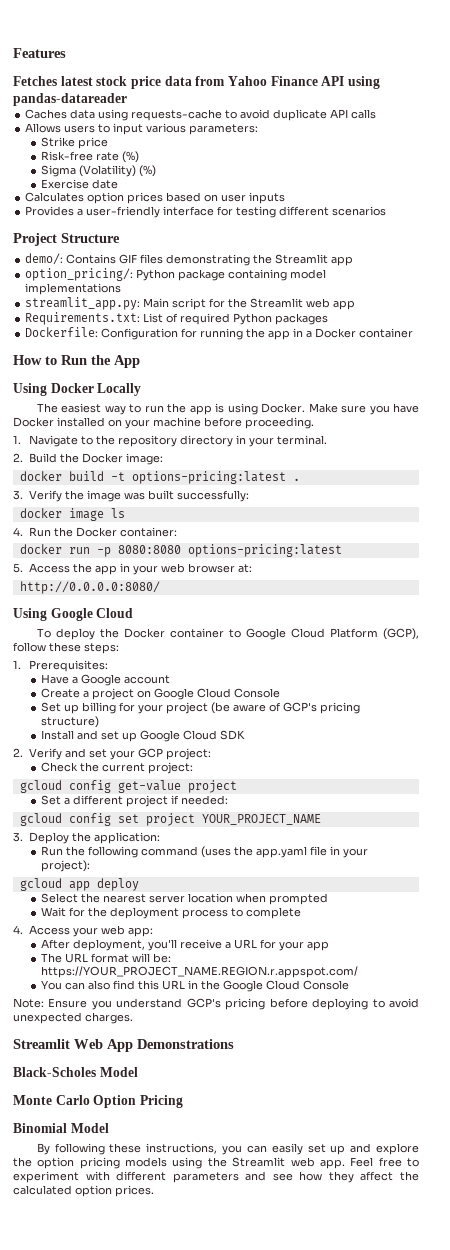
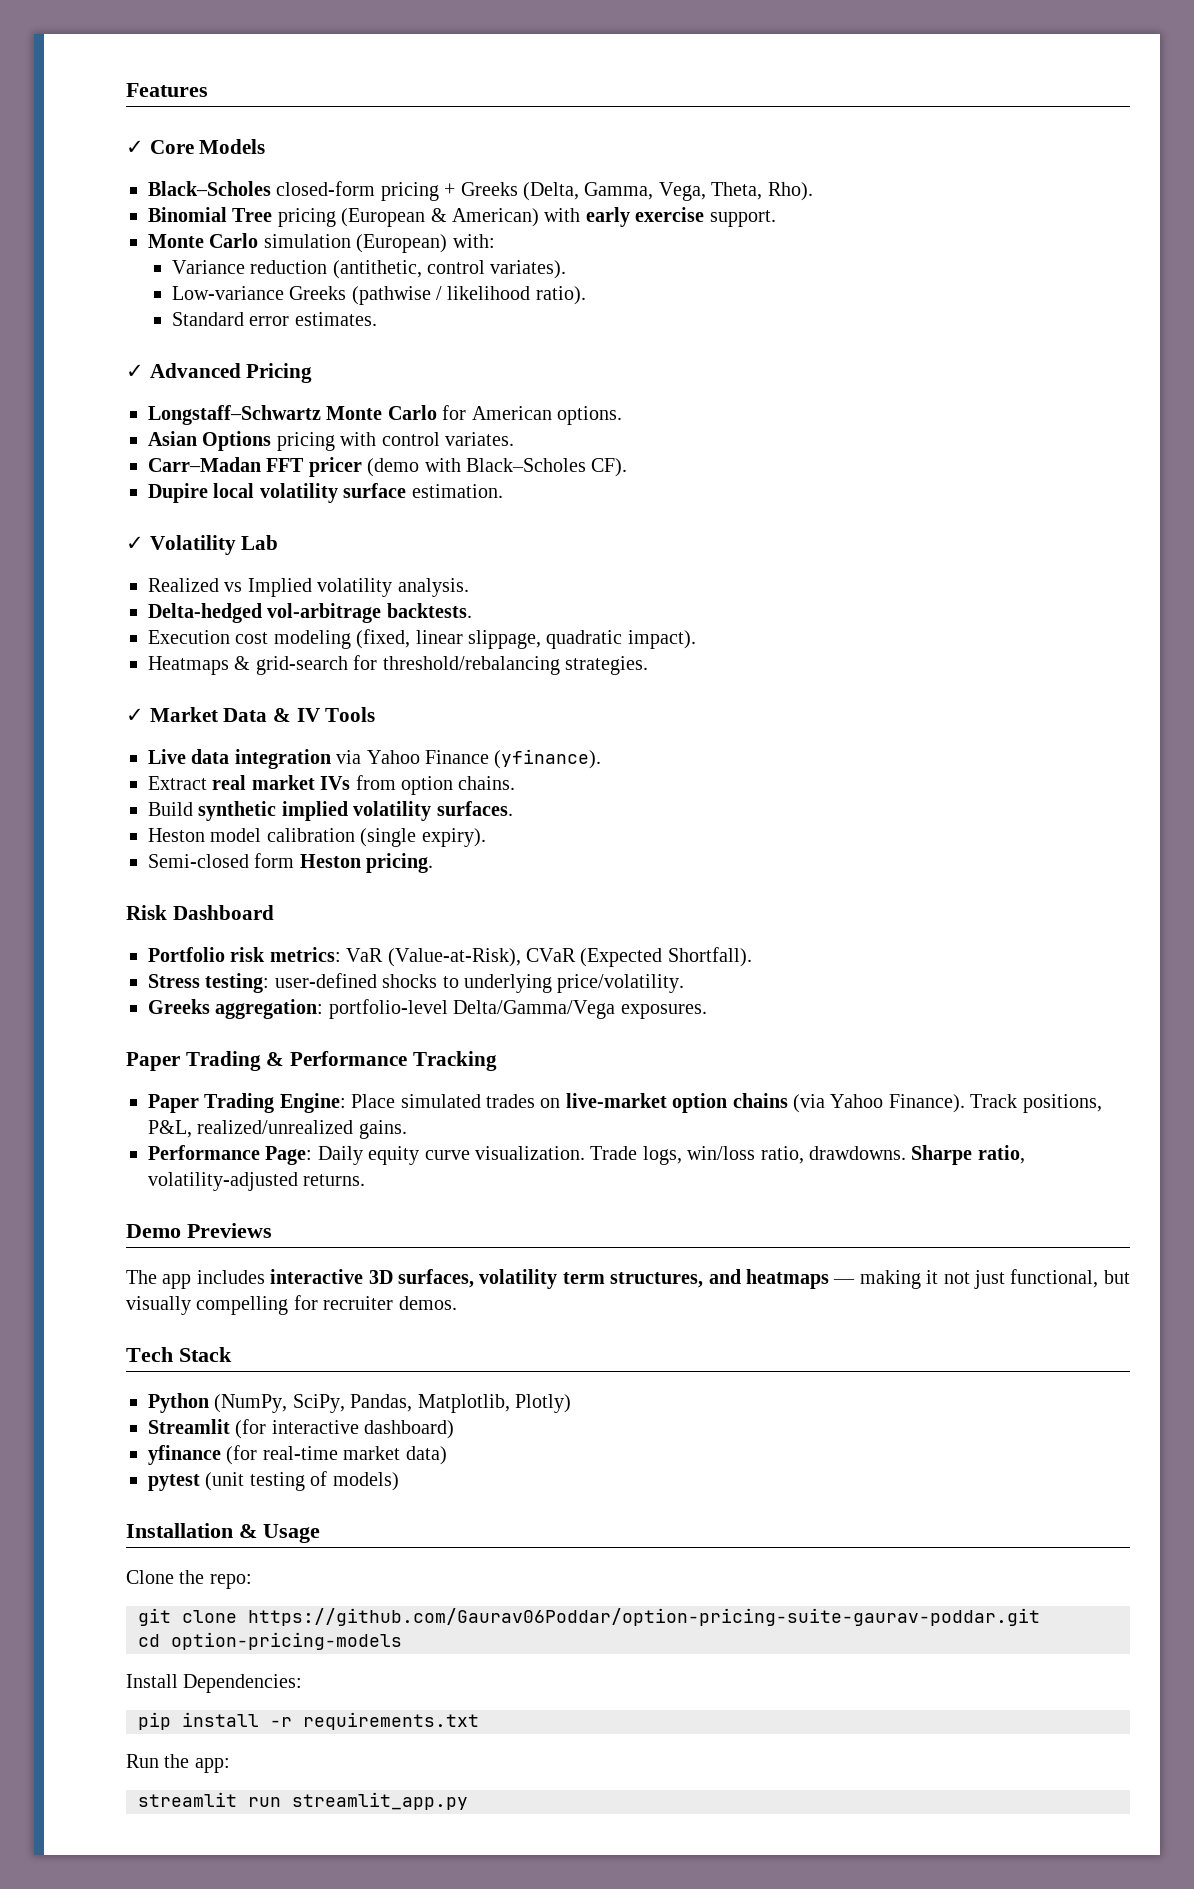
[13,76,380,89] [13,93,127,106] [25,109,377,121] [25,123,259,135] [40,137,108,149] [40,151,139,163] [40,165,156,177] [40,179,118,189] [25,192,286,204] [25,206,387,218] [13,233,120,246] [25,253,354,266] [25,268,327,281] [25,283,122,295] [25,297,356,310] [25,312,329,325] [25,327,414,340] [13,355,140,368] [13,383,142,396] [36,403,420,415] [13,417,314,429] [13,435,327,447] [13,453,163,465] [19,471,300,484] [13,490,249,502] [19,508,125,521] [13,527,177,537] [19,544,342,557] [13,563,252,575] [19,581,160,594] [13,608,134,621] [36,628,420,640] [13,642,119,654] [13,660,108,672] [40,674,170,686] [40,688,280,700] [40,702,360,714] [40,716,99,728] [40,730,245,742] [13,748,211,760] [40,762,193,774] [19,780,237,793] [40,795,228,807] [19,813,321,826] [13,832,160,844] [40,846,368,858] [40,860,90,872] [19,878,139,891] [40,893,328,905] [40,907,301,919] [13,925,153,937] [40,939,329,951] [40,953,171,963] [40,966,358,978] [40,980,349,992] [13,998,420,1010] [13,1012,133,1024] [13,1039,234,1052] [13,1067,138,1077] [13,1095,183,1108] [13,1123,109,1133] [36,1143,420,1155] [13,1157,420,1169] [13,1171,419,1183] [13,1185,154,1197] Fetches latest stock price data from Yahoo Finance API using pandas-datareader // Caches data using requests-cache to avoid duplicate API calls // Allows users to input various parameters: // Strike price // Risk-free rate (%) // Sigma (Volatility) (%) // Exercise date // Calculates option prices based on user inputs // Provides a user-friendly interface for testing different scenarios // Project Structure // demo/: Contains GIF files demonstrating the Streamlit app // option_pricing/: Python package containing model implementations // streamlit_app.py: Main script for the Streamlit web app // Requirements.txt: List of required Python packages // Dockerfile: Configuration for running the app in a Docker container // How to Run the App // Using Docker Locally // The easiest way to run the app is using Docker. Make sure you have Docker installed on your machine before proceeding. // 1. Navigate to the repository directory in your terminal. // 2. Build the Docker image: // docker build -t options-pricing:latest . // 3. Verify the image was built successfully: // docker image ls // 4. Run the Docker container: // docker run -p 8080:8080 options-pricing:latest // 5. Access the app in your web browser at: // http://0.0.0.0:8080/ // Using Google Cloud // To deploy the Docker container to Google Cloud Platform (GCP), follow these steps: // 1. Prerequisites: // Have a Google account // Create a project on Google Cloud Console // Set up billing for your project (be aware of GCP's pricing structure) // Install and set up Google Cloud SDK // 2. Verify and set your GCP project: // Check the current project: // gcloud config get-value project // Set a different project if needed: // gcloud config set project YOUR_PROJECT_NAME // 3. Deploy the application: // Run the following command (uses the app.yaml file in your project): // gcloud app deploy // Select the nearest server location when prompted // Wait for the deployment process to complete // 4. Access your web app: // After deployment, you'll receive a URL for your app // The URL format will be: https://YOUR_PROJECT_NAME.REGION.r.appspot.com/ // You can also find this URL in the Google Cloud Console // Note: Ensure you understand GCP's pricing before deploying to avoid unexpected charges. // Streamlit Web App Demonstrations // Black-Scholes Model // Monte Carlo Option Pricing // Binomial Model // By following these instructions, you can easily set up and explore the option pricing models using the Streamlit web app. Feel free to experiment with different parameters and see how they affect the calculated option prices. -> [126,139,266,154] [148,181,813,201] [148,207,776,227] [148,233,495,253] [171,260,567,279] [171,286,586,305] [171,312,377,326] [126,363,313,383] [148,405,622,425] [148,431,514,451] [148,457,628,477] [148,483,503,503] [126,535,279,555] [148,578,469,597] [148,603,472,623] [148,629,696,649] [148,655,648,675] [126,707,376,722] [148,749,602,769] [148,775,516,795] [148,801,513,821] [148,828,486,847] [148,853,434,873] [126,905,274,920] [148,947,752,967] [148,973,685,993] [148,999,707,1019] [126,1051,497,1071] [148,1093,1102,1113] [148,1120,407,1139] [148,1145,1025,1165] [148,1172,366,1191] [126,1223,272,1238] [126,1269,1130,1289] [126,1295,457,1315] [126,1347,232,1362] [148,1393,571,1413] [148,1419,455,1439] [148,1445,447,1465] [148,1471,399,1491] [126,1523,320,1543] [126,1570,252,1589] [138,1608,1040,1626] [138,1632,402,1650] [126,1674,303,1693] [138,1712,479,1730] [126,1754,230,1773] [138,1792,468,1810] ✓ Core Models // Black–Scholes closed-form pricing + Greeks (Delta, Gamma, Vega, Theta, Rho). // Binomial Tree pricing (European & American) with early exercise support. // Monte Carlo simulation (European) with: // Variance reduction (antithetic, control variates). // Low-variance Greeks (pathwise / likelihood ratio). // Standard error estimates. // ✓ Advanced Pricing // Longstaff–Schwartz Monte Carlo for American options. // Asian Options pricing with control variates. // Carr–Madan FFT pricer (demo with Black–Scholes CF). // Dupire local volatility surface estimation. // ✓ Volatility Lab // Realized vs Implied volatility analysis. // Delta-hedged vol-arbitrage backtests. // Execution cost modeling (fixed, linear slippage, quadratic impact). // Heatmaps & grid-search for threshold/rebalancing strategies. // ✓ Market Data & IV Tools // Live data integration via Yahoo Finance (yfinance). // Extract real market IVs from option chains. // Build synthetic implied volatility surfaces. // Heston model calibration (single expiry). // Semi-closed form Heston pricing. // Risk Dashboard // Portfolio risk metrics: VaR (Value-at-Risk), CVaR (Expected Shortfall). // Stress testing: user-defined shocks to underlying price/volatility. // Greeks aggregation: portfolio-level Delta/Gamma/Vega exposures. // Paper Trading & Performance Tracking // Paper Trading Engine: Place simulated trades on live-market option chains (via Yahoo Finance). Track positions, P&L, realized/unrealized gains. // Performance Page: Daily equity curve visualization. Trade logs, win/loss ratio, drawdowns. Sharpe ratio, volatility-adjusted returns. // Demo Previews // The app includes interactive 3D surfaces, volatility term structures, and heatmaps — making it not just functional, but visually compelling for recruiter demos. // Tech Stack // Python (NumPy, SciPy, Pandas, Matplotlib, Plotly) // Streamlit (for interactive dashboard) // yfinance (for real-time market data) // pytest (unit testing of models) // Installation & Usage // Clone the repo: // git clone https://github.com/Gaurav06Poddar/option-pricing-suite-gaurav-poddar.git // cd option-pricing-models // Install Dependencies: // pip install -r requirements.txt // Run the app: // streamlit run streamlit_app.py

